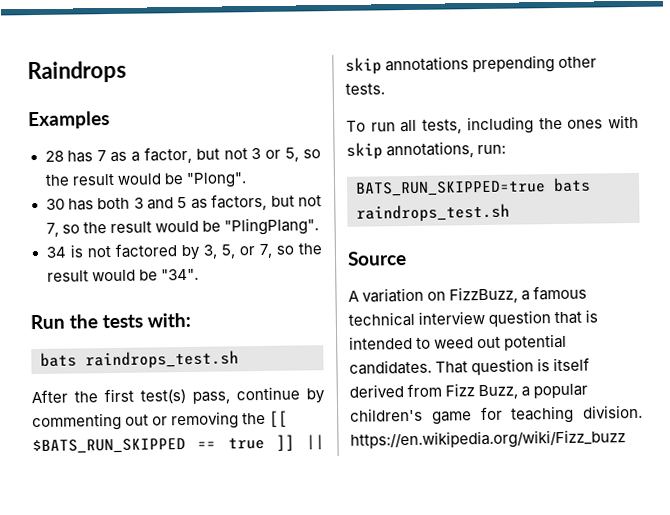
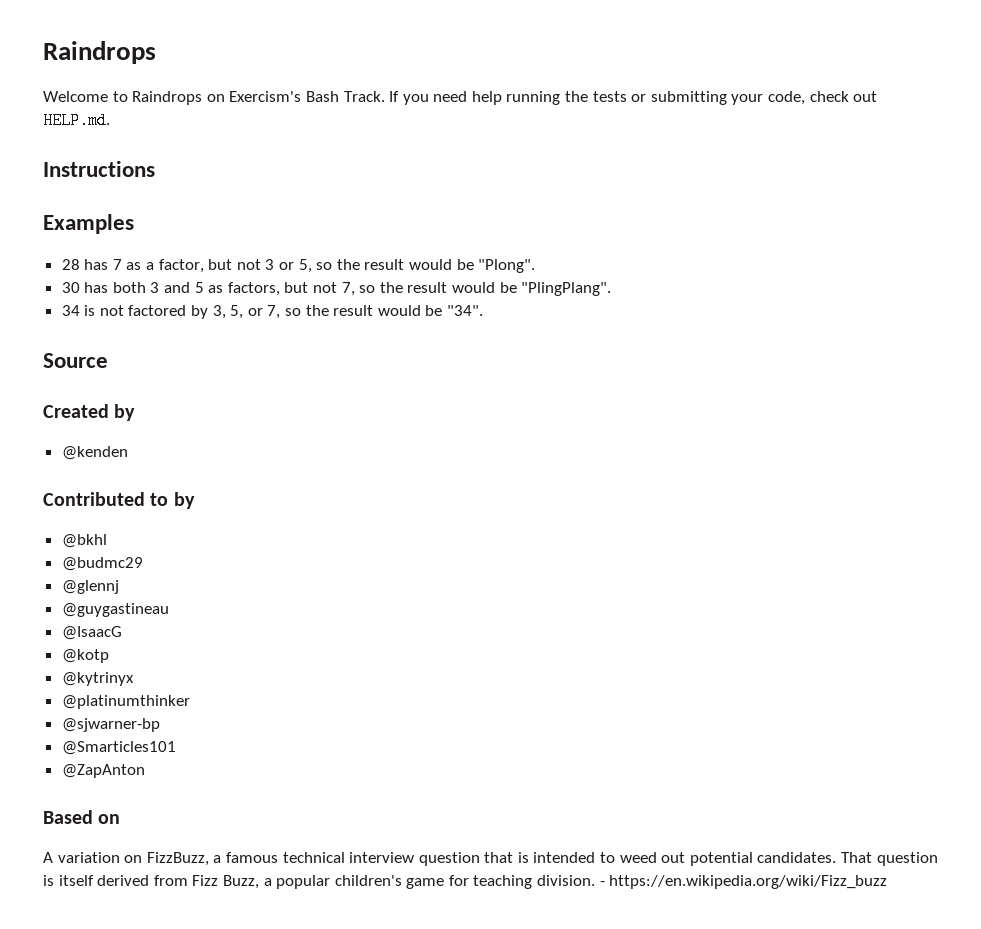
[27,60,127,84] Raindrops -> [43,41,156,64] [43,91,878,105] [43,112,110,129] [43,161,155,177] Raindrops // Welcome to Raindrops on Exercism's Bash Track. If you need help running the tests or submitting your code, check out HELP.md. // Instructions
[30,312,192,330] [40,350,239,370] [31,386,325,404] [32,410,289,432] [32,434,325,455] [345,55,598,75] [345,83,385,95] [346,114,639,135] [346,141,507,160] [355,177,591,197] [356,203,510,223] [347,251,407,266] Run the tests with: // bats raindrops_test.sh // After the first test(s) pass, continue by commenting out or removing the [[ $BATS_RUN_SKIPPED == true ]] || skip annotations prepending other tests. // To run all tests, including the ones with skip annotations, run: // BATS_RUN_SKIPPED=true bats raindrops_test.sh // Source -> [43,353,108,368] [43,404,136,421] [61,446,128,460] [43,492,195,509] [61,534,107,548] [61,557,143,571] [61,580,119,594] [61,603,169,617] [61,626,122,640] [61,649,109,663] [61,672,134,686] [61,695,190,709] [61,718,160,732] [61,741,176,755] [61,764,145,778] [43,810,121,824] Source // Created by // @kenden // Contributed to by // @bkhl // @budmc29 // @glennj // @guygastineau // @IsaacG // @kotp // @kytrinyx // @platinumthinker // @sjwarner-bp // @Smarticles101 // @ZapAnton // Based on
(643, 411) none -> [599,881,605,886] -

